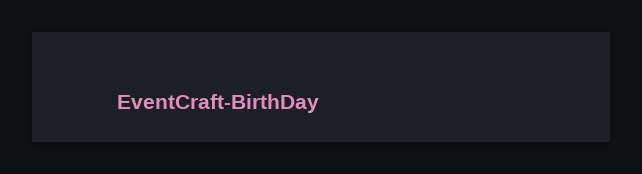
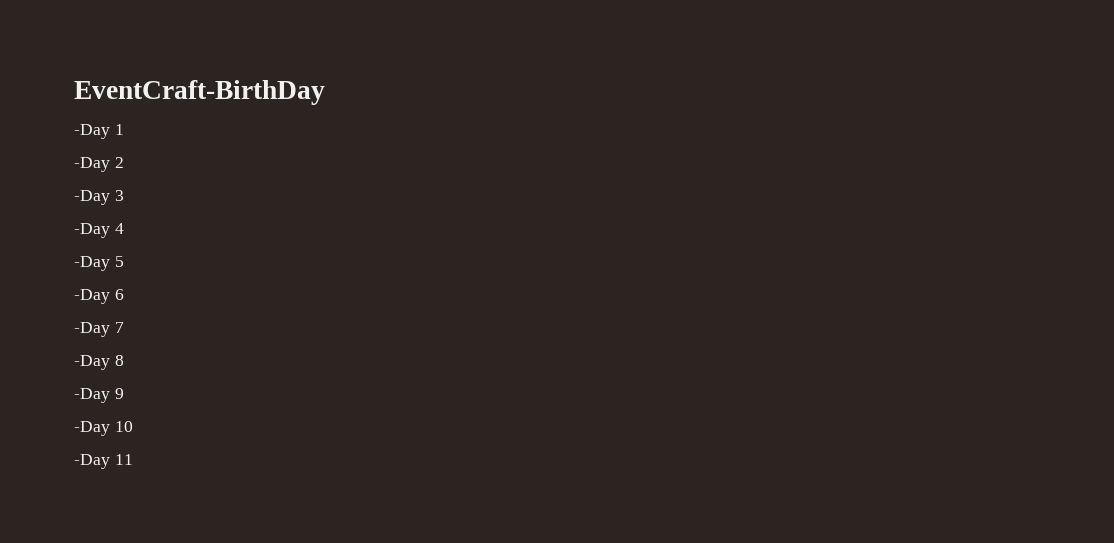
(319, 103) none -> [74,124,124,139] [74,157,124,172] [74,190,124,205] [74,223,124,238] [74,256,124,271] [74,289,124,304] [74,322,124,337] [74,355,124,370] [74,388,124,403] [74,421,133,436] [74,454,133,469] // -Day 1 // -Day 2 // -Day 3 // -Day 4 // -Day 5 // -Day 6 // -Day 7 // -Day 8 // -Day 9 // -Day 10 // -Day 11

